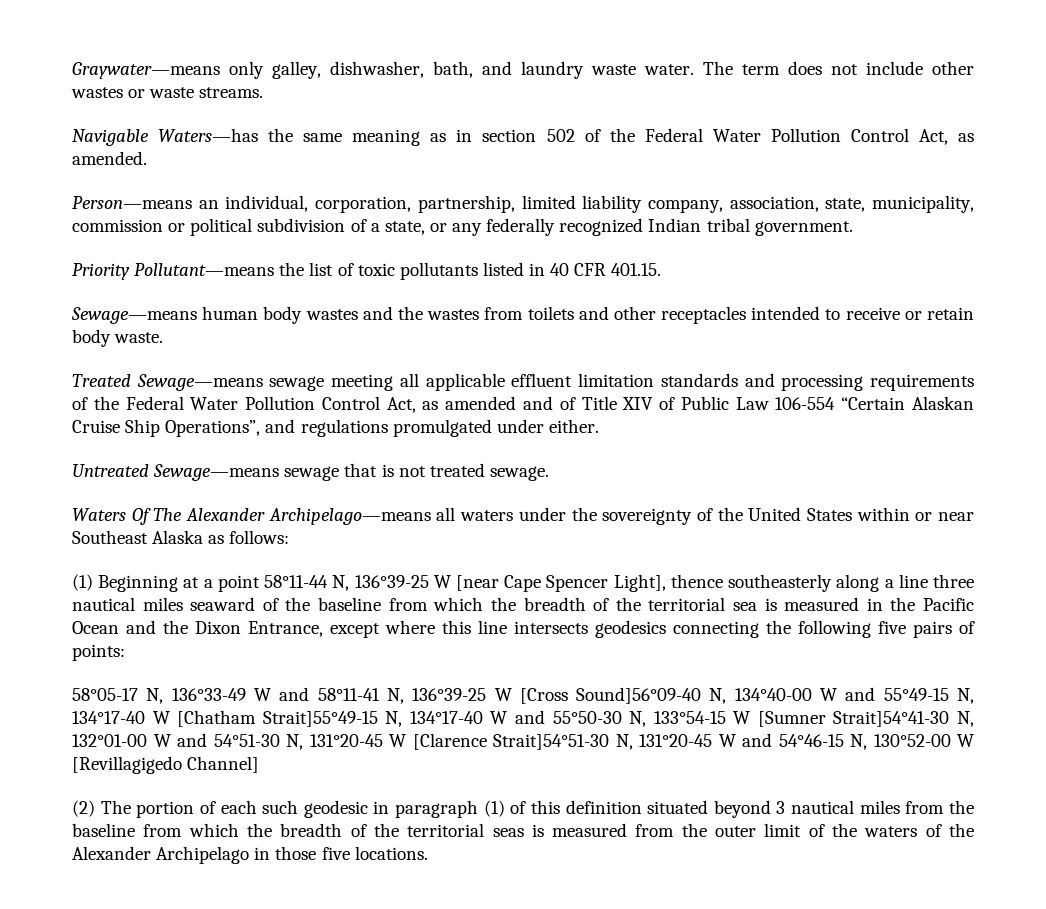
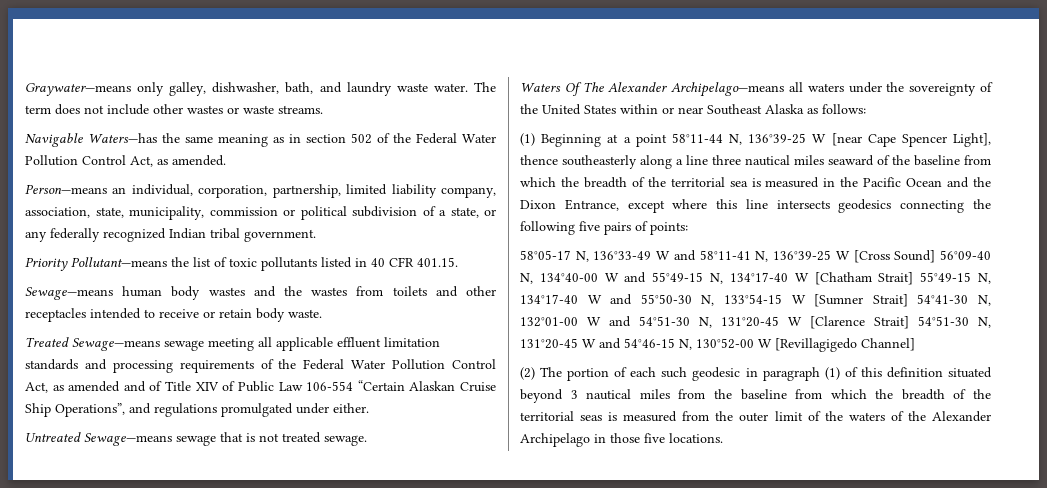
[576,687,702,704] Sound]56°09-40 -> [894,250,991,263] Sound] 56°09-40
[262,711,378,727] Strait]55°49-15 -> [878,272,972,285] Strait] 55°49-15
[833,711,950,727] Strait]54°41-30 -> [872,294,969,307] Strait] 54°41-30
[493,734,609,750] Strait]54°51-30 -> [874,316,969,329] Strait] 54°51-30

